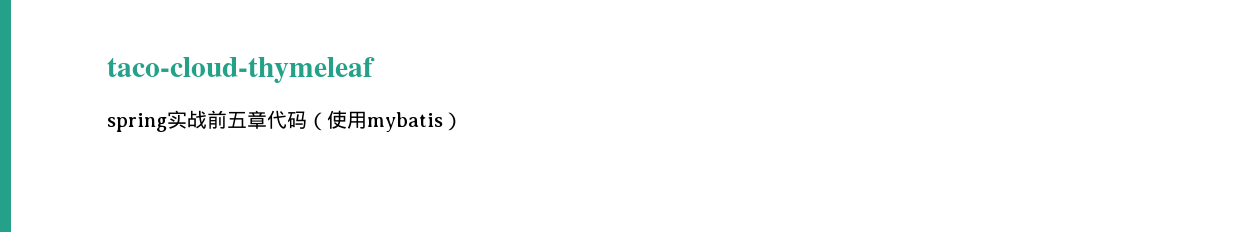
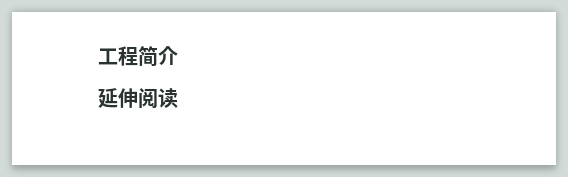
[107,57,375,83] [107,110,463,132] taco-cloud-thymeleaf // spring实战前五章代码（使用mybatis） -> [98,46,178,67] [98,88,178,109] 工程简介 // 延伸阅读

